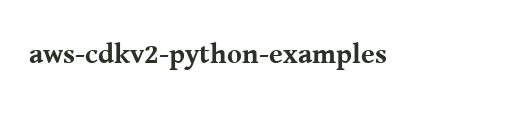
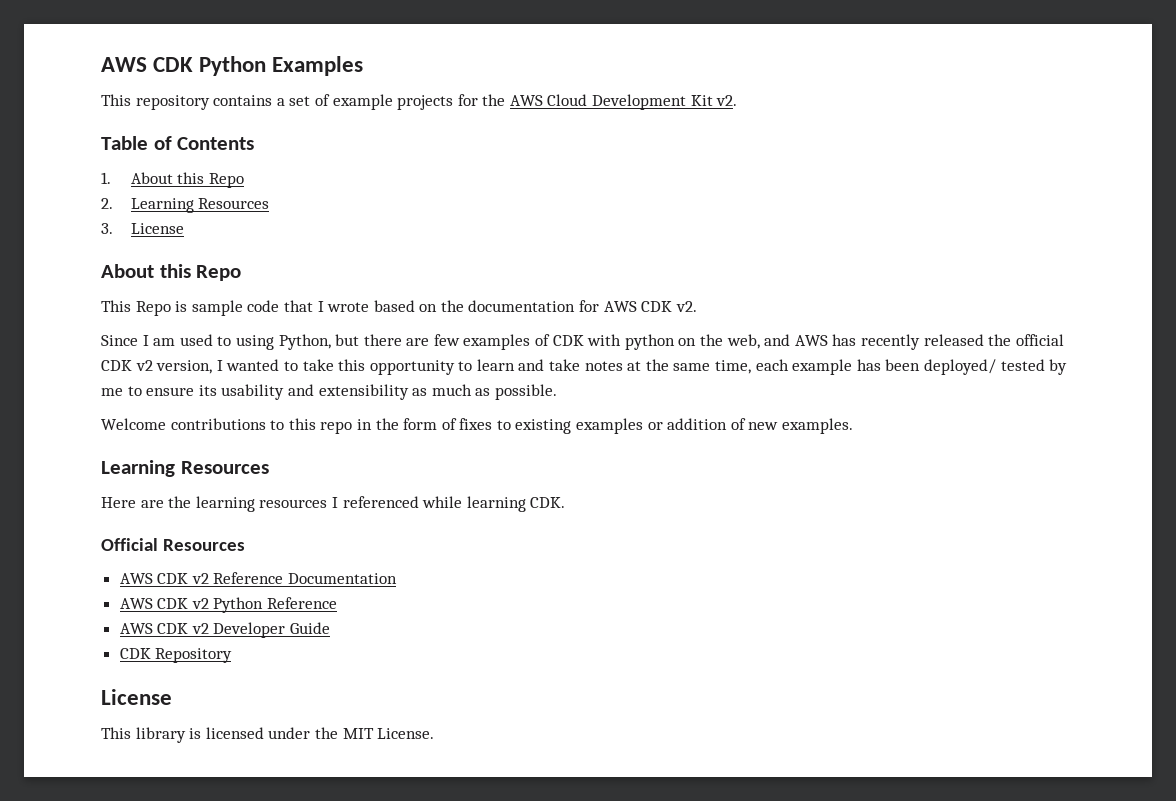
[29,42,387,70] aws-cdkv2-python-examples -> [101,56,364,76] [101,94,738,110] [101,136,255,150] [101,172,245,188] [101,198,270,213] [101,223,184,234] [101,264,242,281] [101,300,697,316] [101,334,1064,350] [101,359,1068,375] [101,384,557,400] [101,418,854,434] [101,460,269,477] [101,496,566,512] [101,538,246,551] [119,572,398,584] [119,597,338,613] [119,622,331,638] [119,648,233,663] [101,689,172,705] [101,727,435,743] AWS CDK Python Examples // This repository contains a set of example projects for the AWS Cloud Development Kit v2. // Table of Contents // 1. About this Repo // 2. Learning Resources // 3. License // About this Repo // This Repo is sample code that I wrote based on the documentation for AWS CDK v2. // Since I am used to using Python, but there are few examples of CDK with python on the web, and AWS has recently released the official CDK v2 version, I wanted to take this opportunity to learn and take notes at the same time, each example has been deployed/ tested by me to ensure its usability and extensibility as much as possible. // Welcome contributions to this repo in the form of fixes to existing examples or addition of new examples. // Learning Resources // Here are the learning resources I referenced while learning CDK. // Official Resources // AWS CDK v2 Reference Documentation // AWS CDK v2 Python Reference // AWS CDK v2 Developer Guide // CDK Repository // License // This library is licensed under the MIT License.

